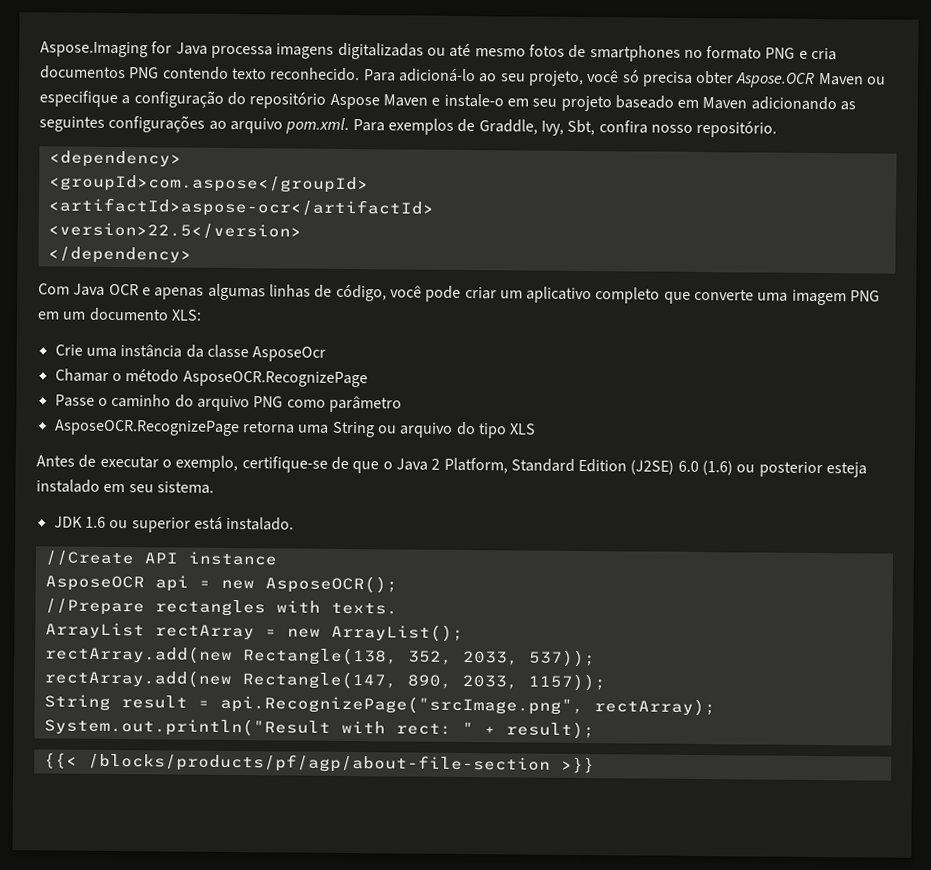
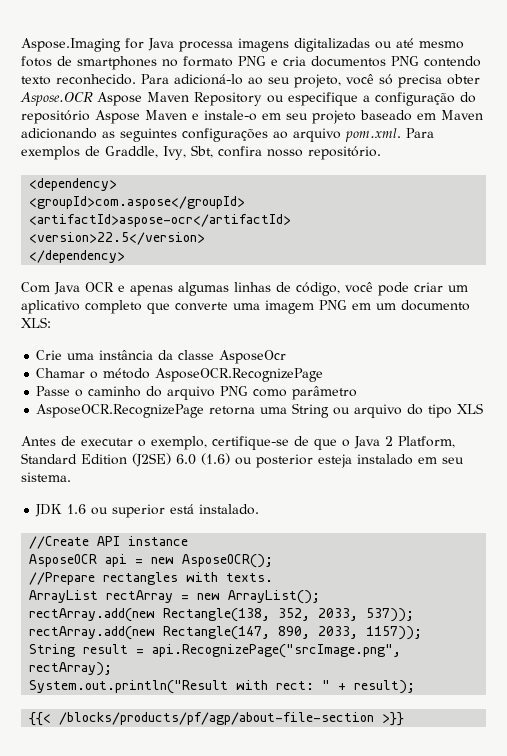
[818,73,864,86] Maven -> [97,92,262,106] Aspose Maven Repository

